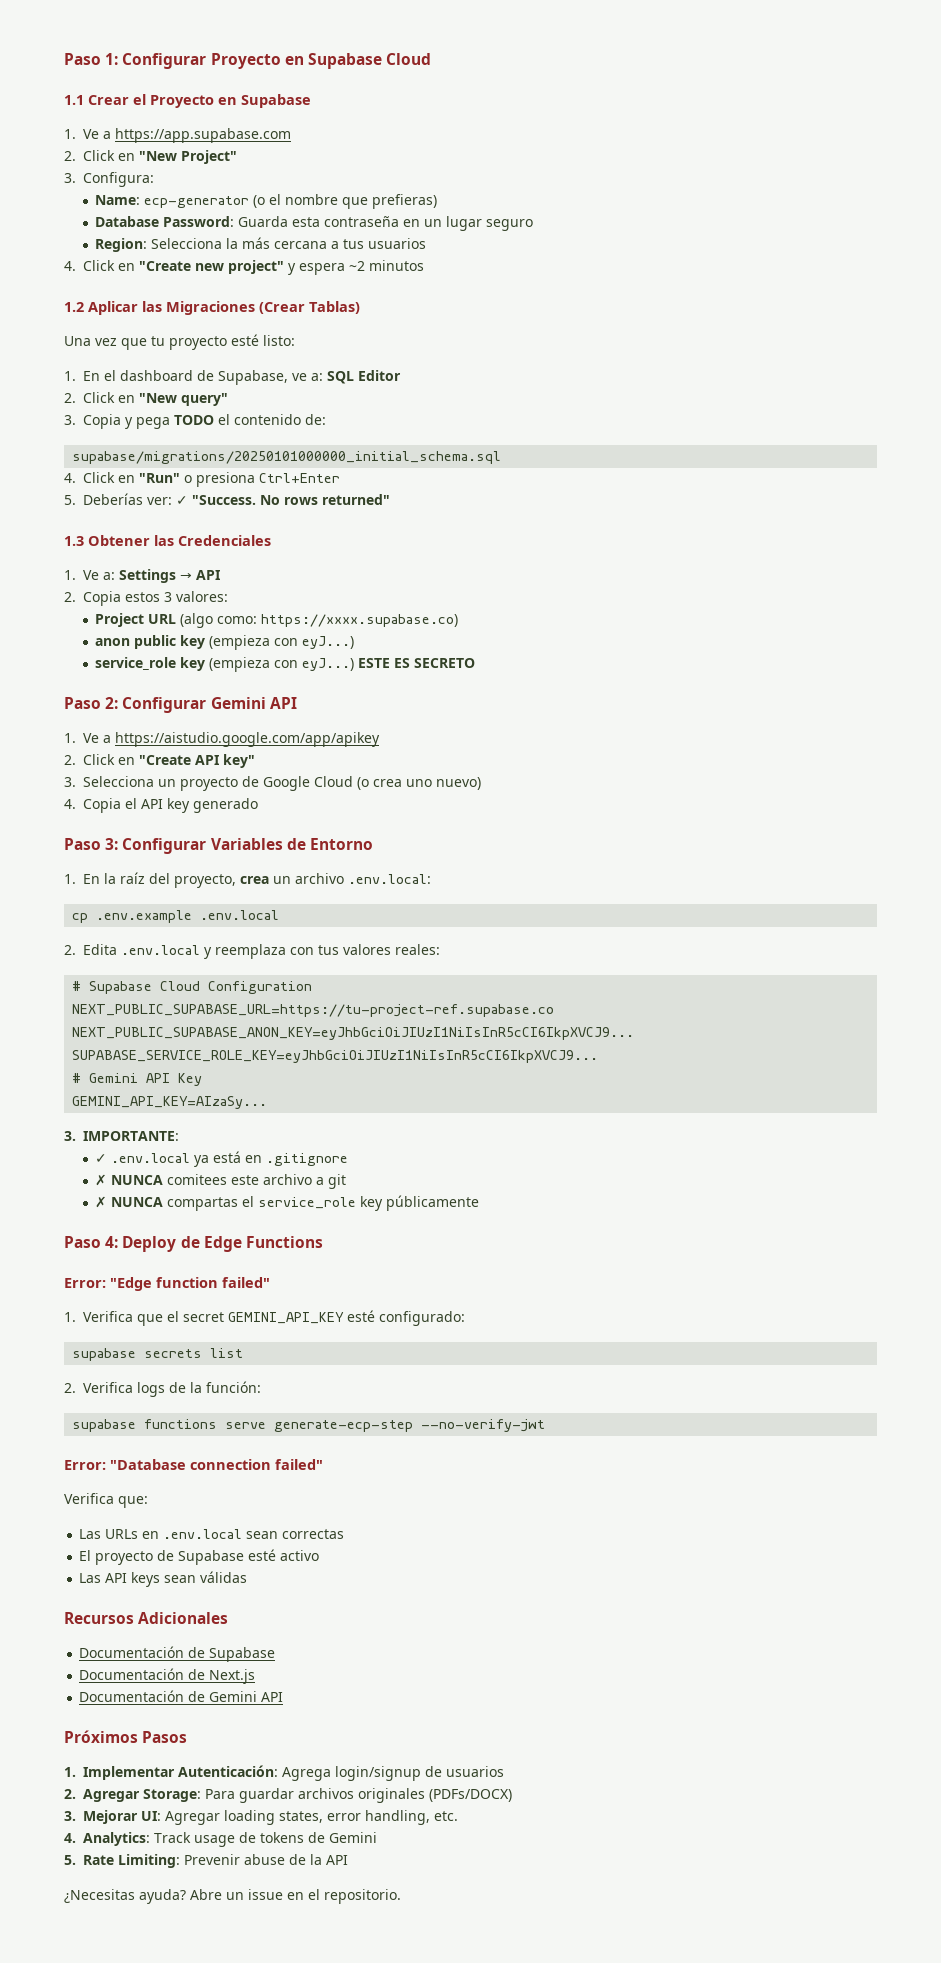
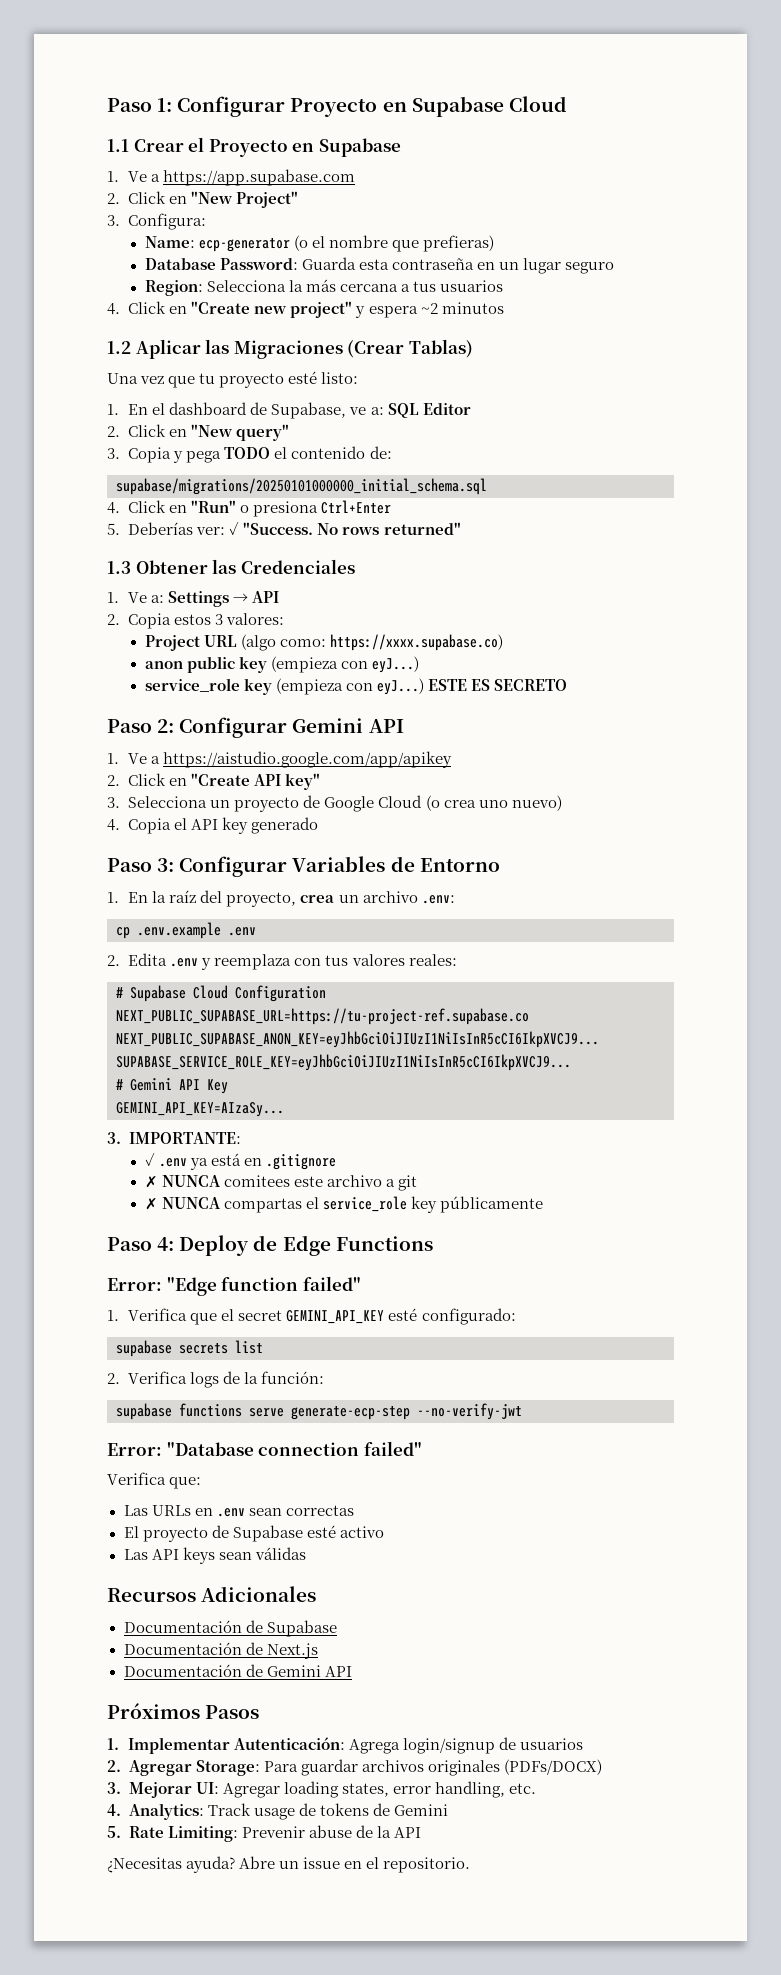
[348,874,431,884] .env.local: -> [421,895,455,904] .env:
[200,910,280,920] .env.local -> [228,927,256,936] .env
[121,945,200,955] .env.local -> [170,958,199,967] .env
[111,1153,191,1163] .env.local -> [158,1158,187,1167] .env
[163,1529,243,1539] .env.local -> [216,1508,245,1517] .env

